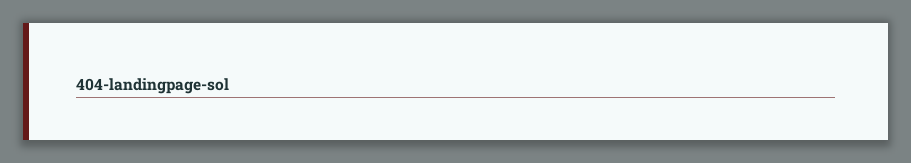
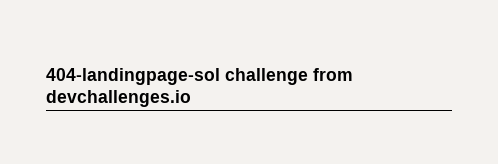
(229, 86) none -> [225,68,353,85] [46,90,191,107] challenge from devchallenges.io

